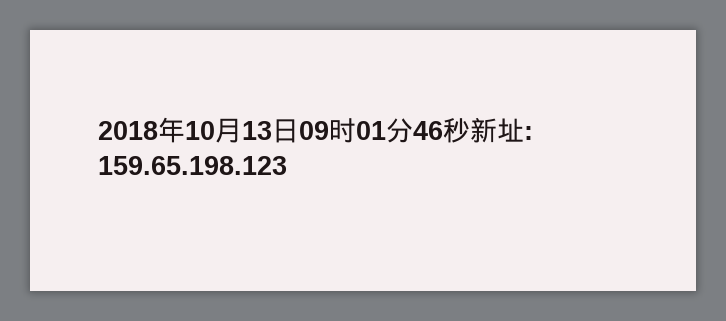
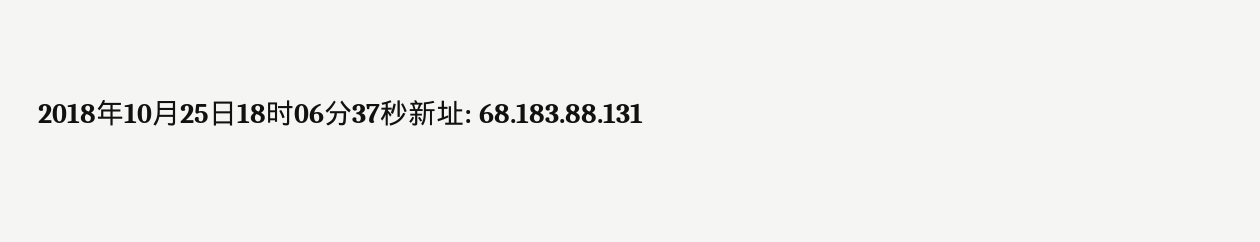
[242,118,443,143] 13日09时01分46 -> [180,100,380,126] 25日18时06分37
[98,156,287,175] 159.65.198.123 -> [479,103,644,123] 68.183.88.131

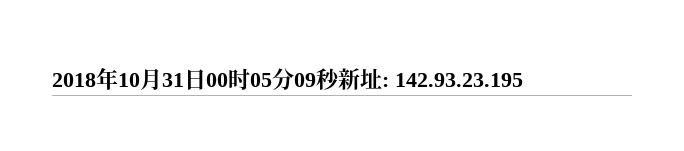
[180,100,380,126] 25日18时06分37 -> [162,68,316,90] 31日00时05分09
[479,103,644,123] 68.183.88.131 -> [395,73,523,87] 142.93.23.195

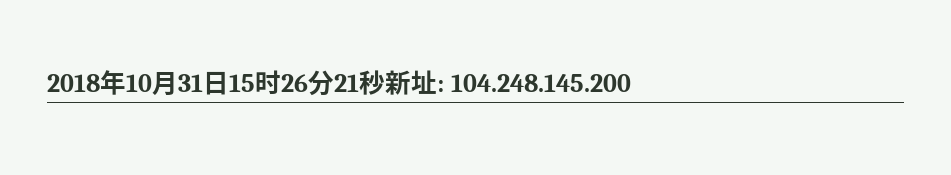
[206,68,316,90] 00时05分09 -> [229,70,359,96] 15时26分21
[395,73,523,87] 142.93.23.195 -> [450,74,631,92] 104.248.145.200

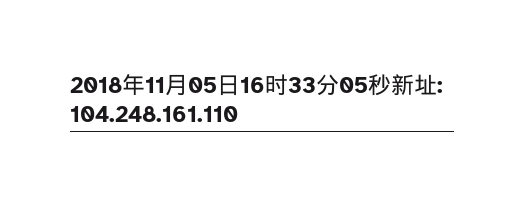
[126,70,359,96] 10月31日15时26分21 -> [145,74,368,96] 11月05日16时33分05
[450,74,631,92] 104.248.145.200 -> [70,106,238,122] 104.248.161.110

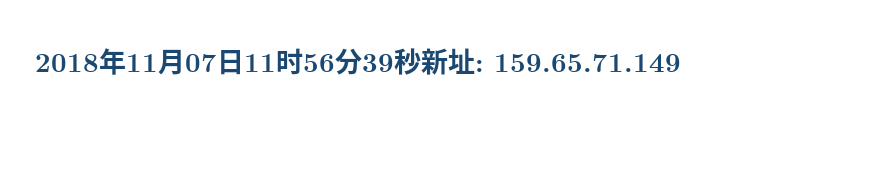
[188,74,368,96] 05日16时33分05 -> [185,48,394,75] 07日11时56分39
[70,106,238,122] 104.248.161.110 -> [494,54,681,73] 159.65.71.149

